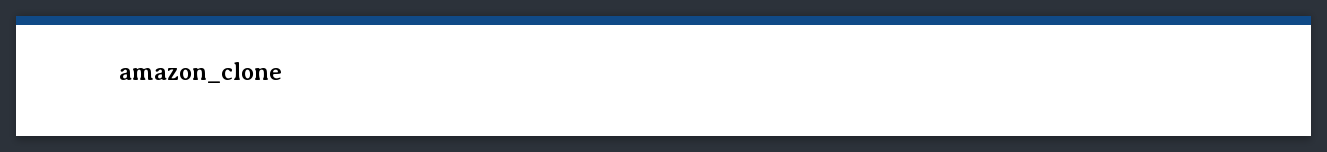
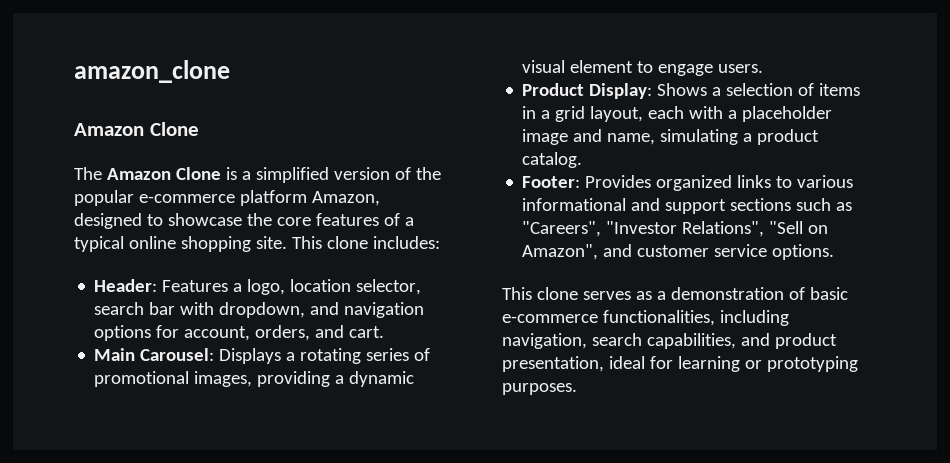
(282, 72) none -> [74,122,199,136] [74,167,441,183] [74,190,380,206] [74,213,414,229] [74,236,440,252] [94,279,422,295] [94,302,425,318] [94,325,385,341] [94,348,431,364] [94,371,415,387] [522,60,764,76] [522,83,861,99] [522,106,833,122] [522,129,820,145] [522,152,583,168] [522,175,854,191] [522,198,853,214] [522,221,829,237] [522,244,835,260] [502,287,848,300] [502,310,789,326] [502,333,837,349] [502,356,858,372] [502,383,577,395] // Amazon Clone // The Amazon Clone is a simplified version of the popular e-commerce platform Amazon, designed to showcase the core features of a typical online shopping site. This clone includes: // Header: Features a logo, location selector, search bar with dropdown, and navigation options for account, orders, and cart. // Main Carousel: Displays a rotating series of promotional images, providing a dynamic visual element to engage users. // Product Display: Shows a selection of items in a grid layout, each with a placeholder image and name, simulating a product catalog. // Footer: Provides organized links to various informational and support sections such as "Careers", "Investor Relations", "Sell on Amazon", and customer service options. // This clone serves as a demonstration of basic e-commerce functionalities, including navigation, search capabilities, and product presentation, ideal for learning or prototyping purposes.

